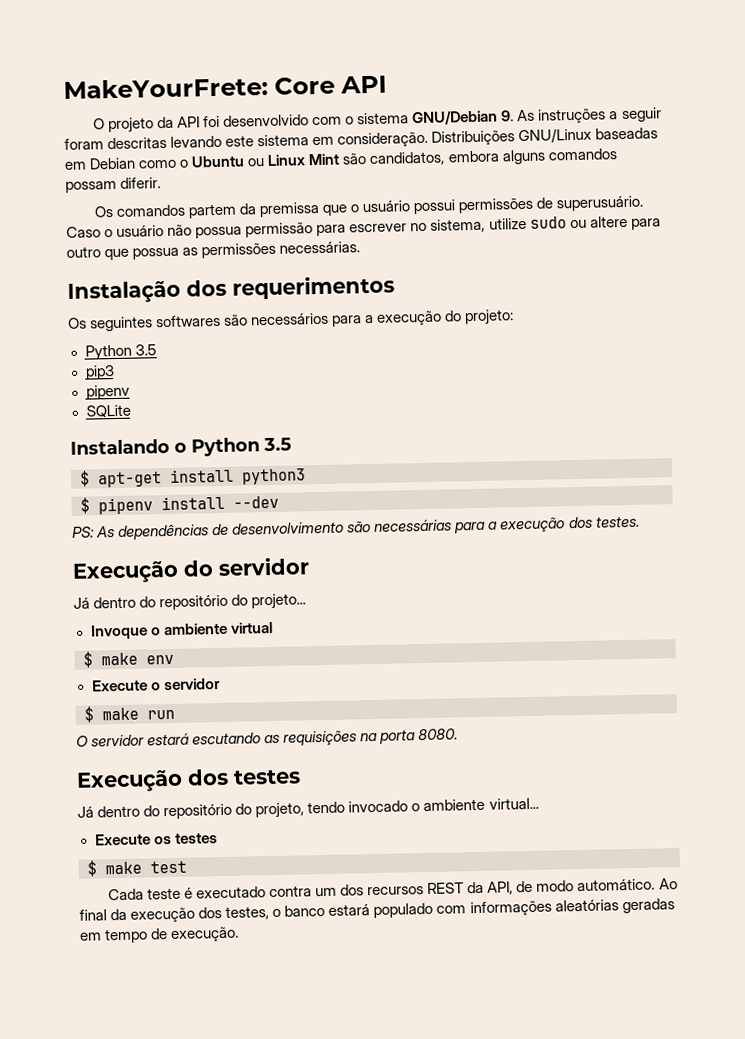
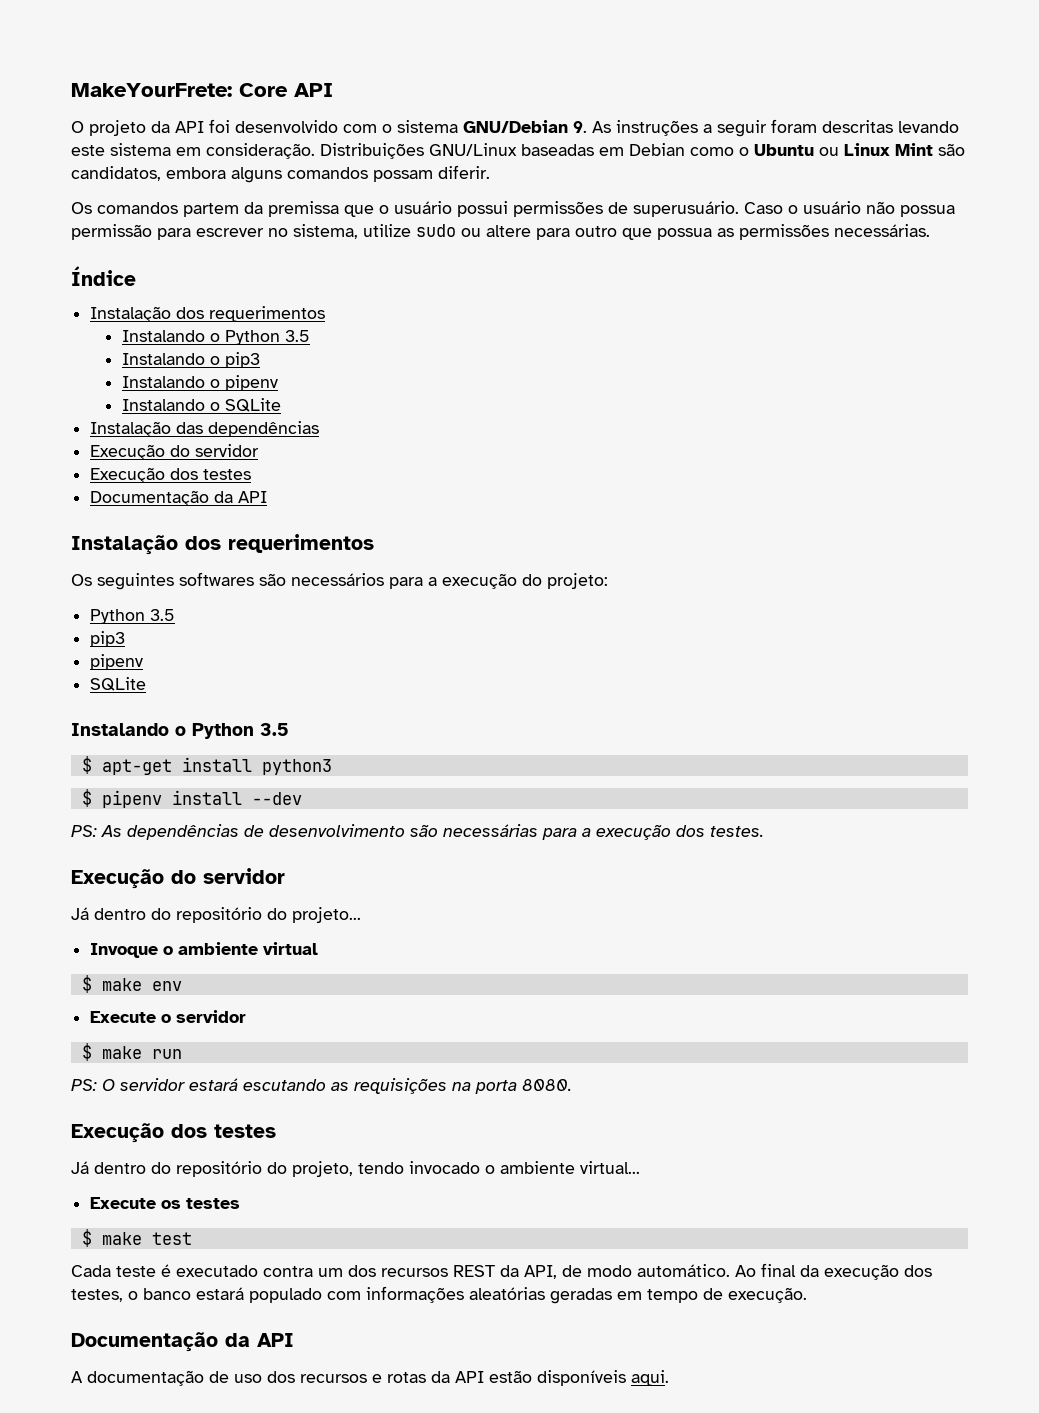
(361, 247) none -> [71,266,136,286] [90,306,326,322] [121,330,310,345] [121,352,260,368] [121,375,278,391] [121,398,281,412] [90,421,320,437] [90,444,260,460] [90,467,252,483] [90,490,268,506] // Índice // Instalação dos requerimentos // Instalando o Python 3.5 // Instalando o pip3 // Instalando o pipenv // Instalando o SQLite // Instalação das dependências // Execução do servidor // Execução dos testes // Documentação da API
(175, 714) none -> [71,1079,97,1091] PS:
(240, 934) none -> [71,1332,294,1352] [71,1370,669,1386] // Documentação da API // A documentação de uso dos recursos e rotas da API estão disponíveis aqui.

